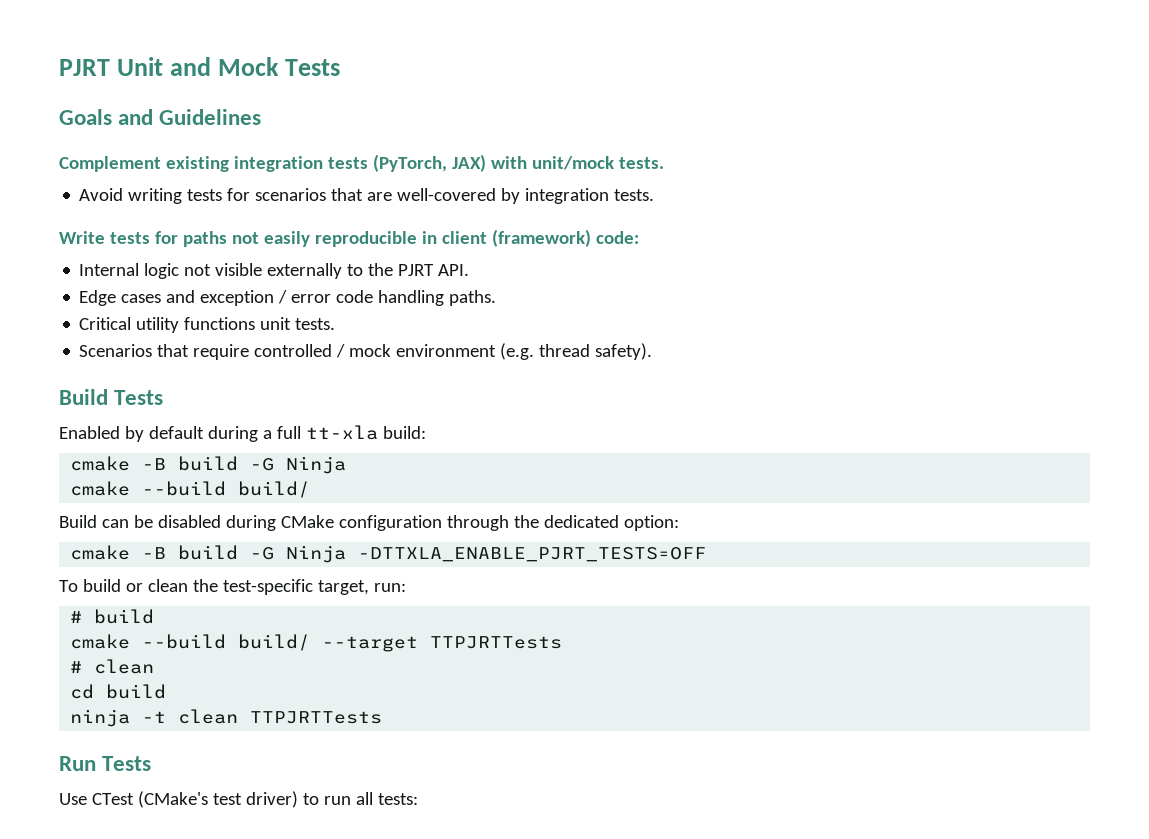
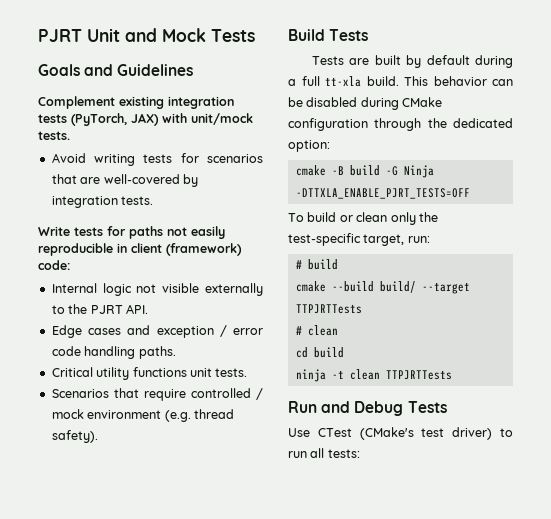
[59,426,120,439] Enabled -> [311,55,401,65] Tests are built
[382,426,426,439] [70,456,347,474] [70,481,311,498] [59,515,97,528] build: // cmake -B build -G Ninja // cmake --build build/ // Build -> [366,76,487,86] build. This behavior
(188, 585) none -> [390,212,416,225] only
(96, 763) none -> [321,401,404,416] and Debug

